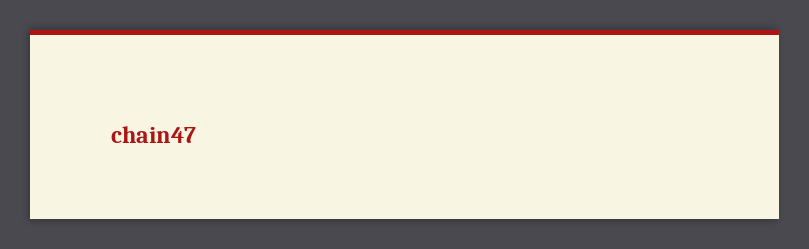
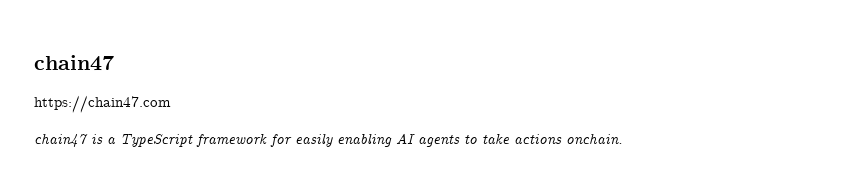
[111,126,196,143] chain47 -> [34,55,114,71] [34,95,171,113] [34,133,623,147] chain47 // https://chain47.com // chain47 is a TypeScript framework for easily enabling AI agents to take actions onchain.

